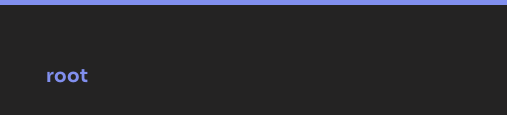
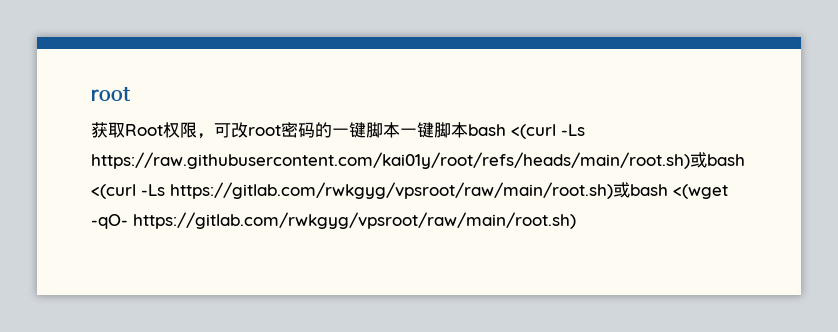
[46,69,88,83] root -> [91,87,131,101] [91,122,585,139] [91,152,745,169] [91,182,728,199] [91,212,576,229] root // 获取Root权限，可改root密码的一键脚本一键脚本bash <(curl -Ls https://raw.githubusercontent.com/kai01y/root/refs/heads/main/root.sh)或bash <(curl -Ls https://gitlab.com/rwkgyg/vpsroot/raw/main/root.sh)或bash <(wget -qO- https://gitlab.com/rwkgyg/vpsroot/raw/main/root.sh)

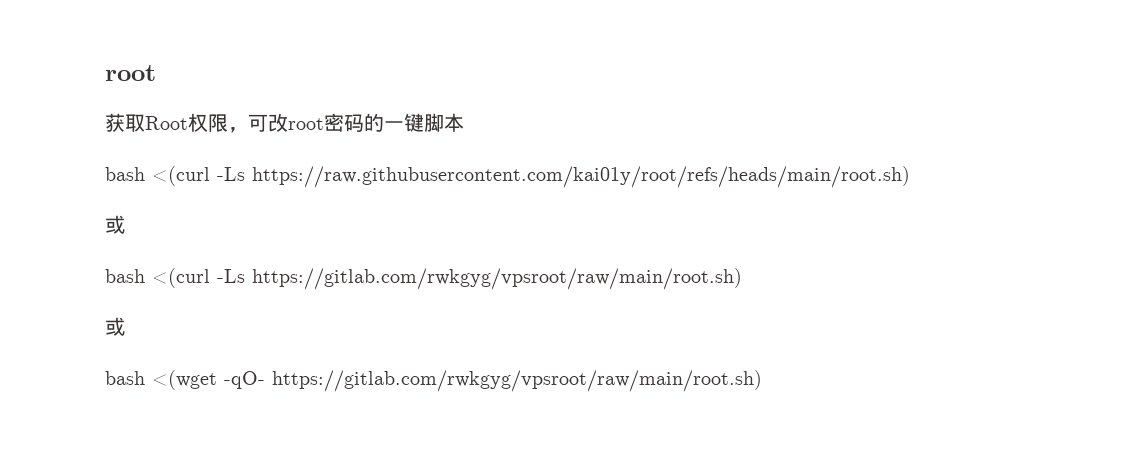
[400,122,468,138] 一键脚本 -> (464, 122) //
[690,152,707,168] 或 -> [105,215,125,234] // 或 //
[613,182,630,198] 或 -> [105,317,125,336] // 或 //

